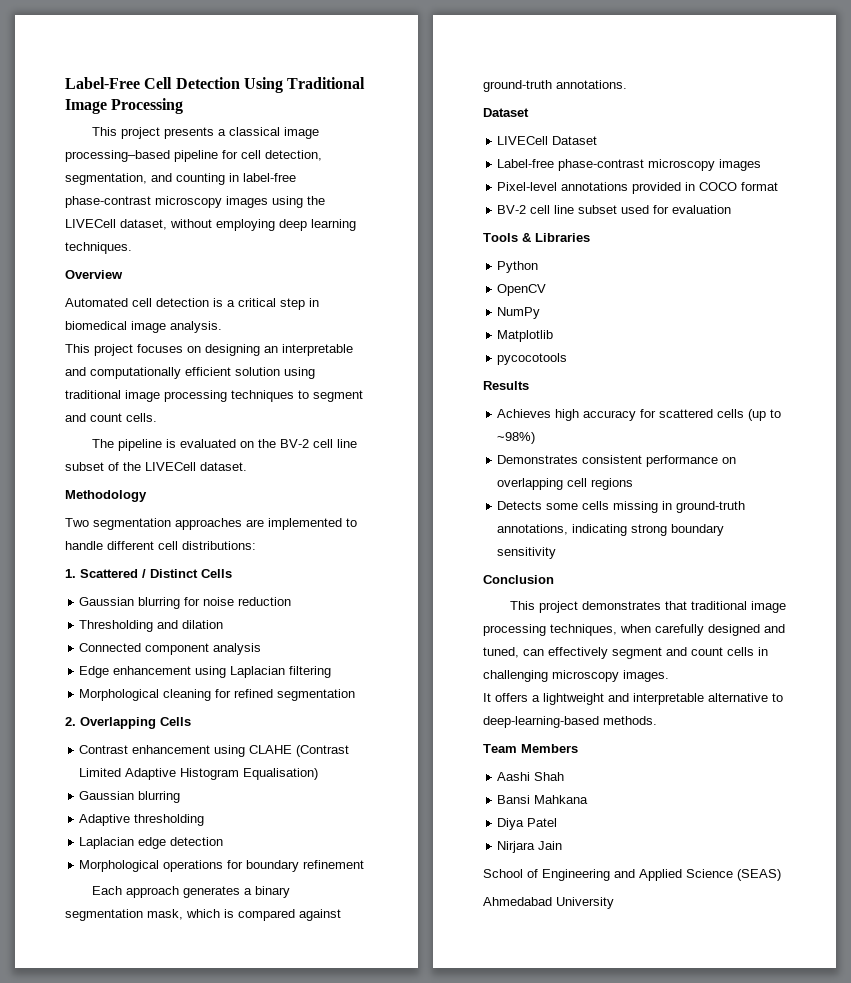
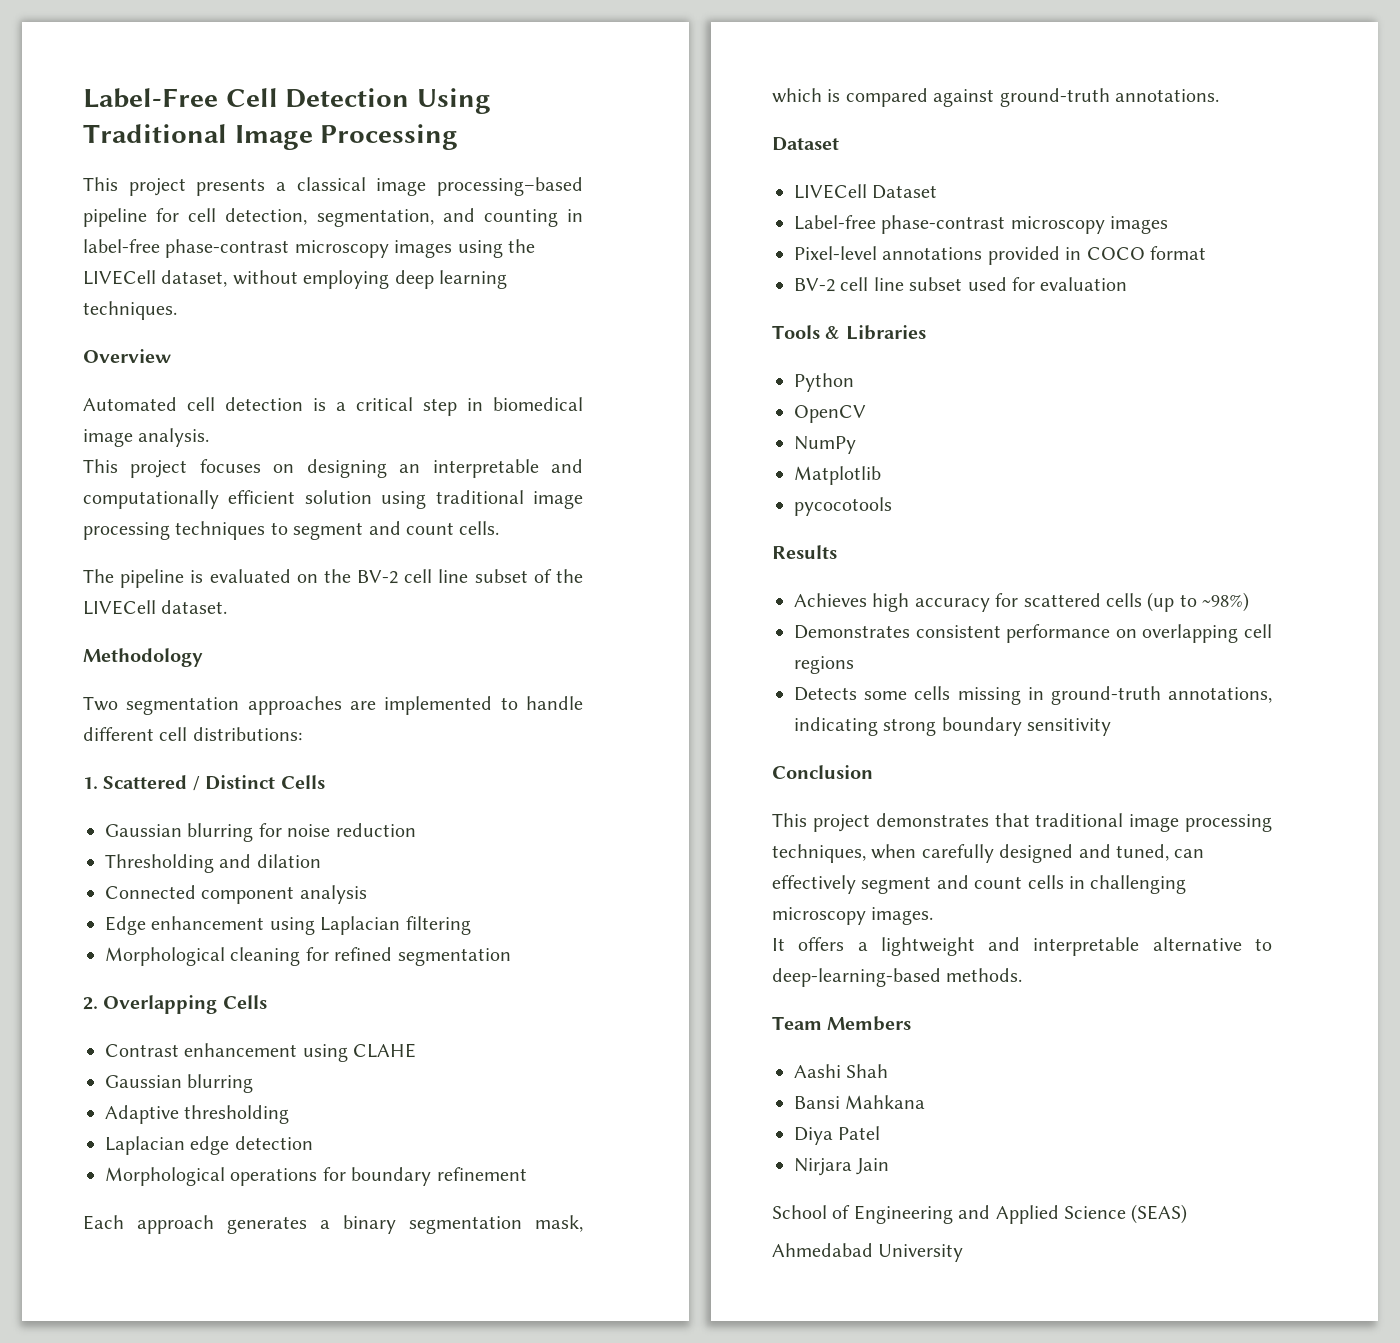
[296,745,350,757] [79,768,319,780] (Contrast Limited Adaptive Histogram Equalisation) -> (417, 1050) none

